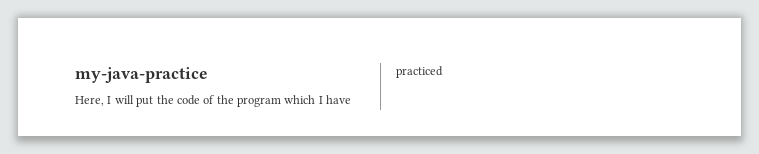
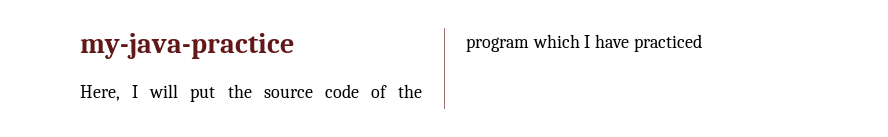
(174, 99) none -> [263,88,313,98] source

